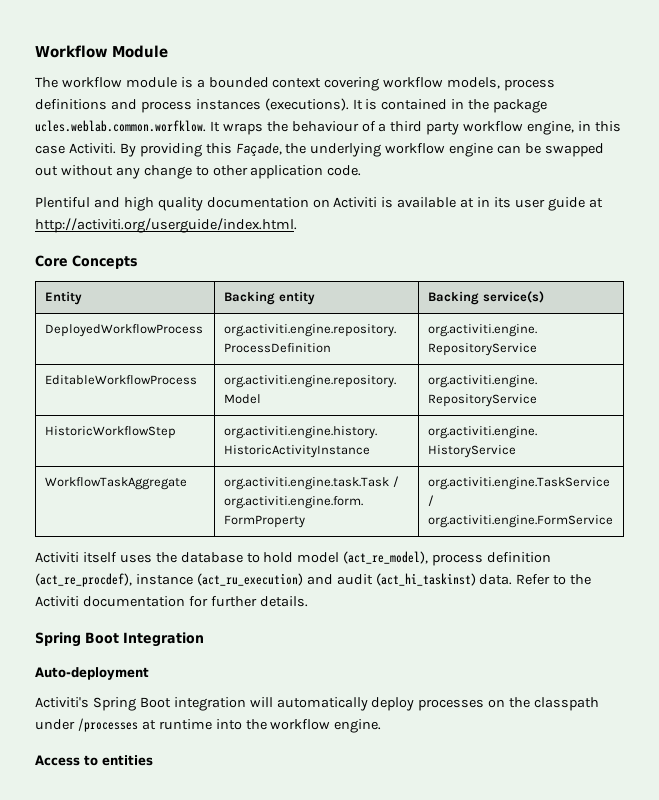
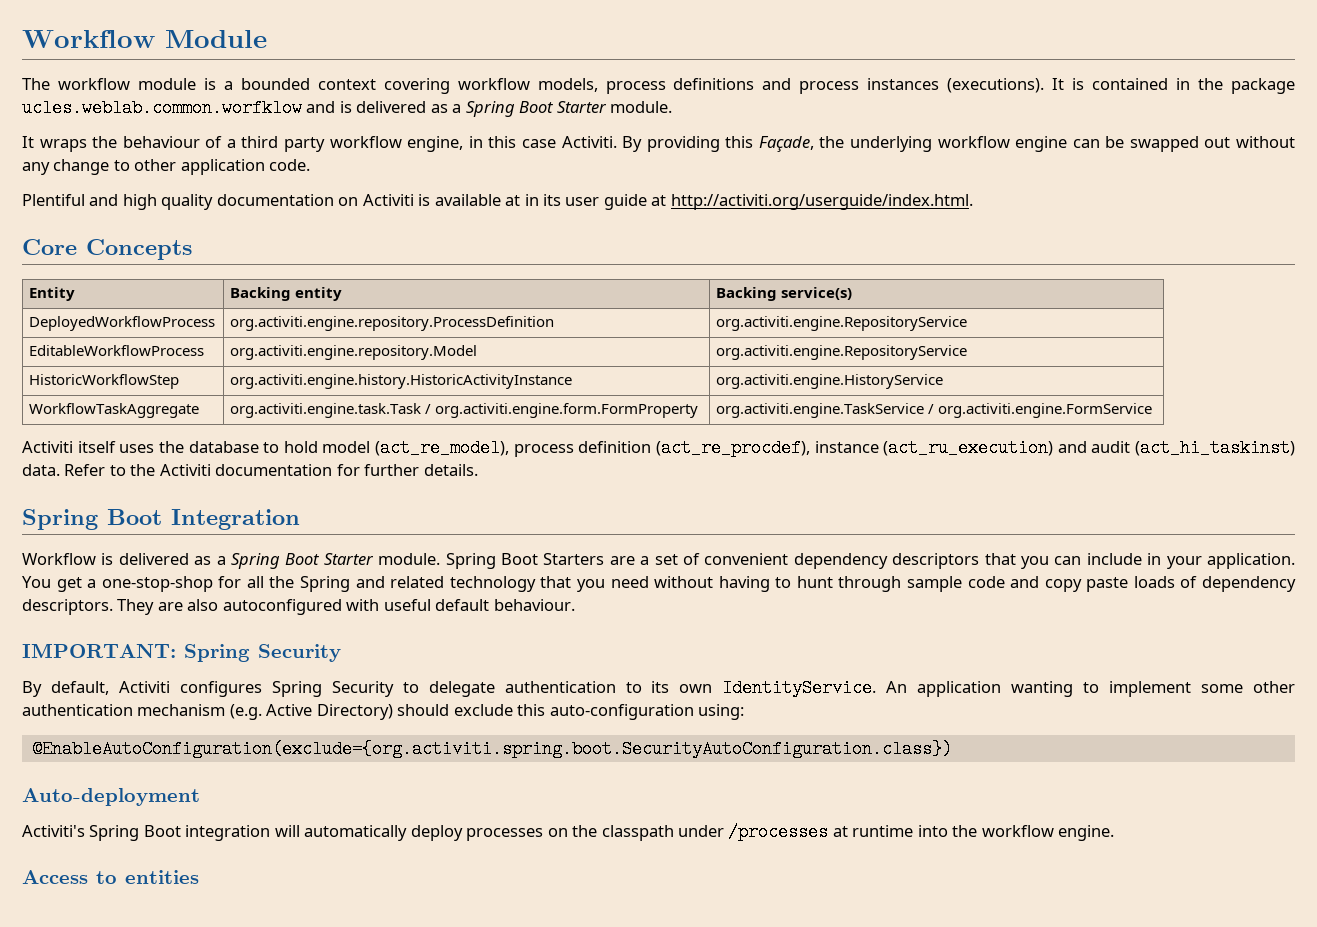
[35,120,206,132] ucles.weblab.common.worfklow. -> [22,99,673,117] ucles.weblab.common.worfklow and is delivered as a Spring Boot Starter module. //
(204, 639) none -> [22,553,1295,569] [22,576,1297,592] [22,599,575,615] [22,643,341,662] [22,679,1296,697] [22,704,745,720] [31,740,952,758] // Workflow is delivered as a Spring Boot Starter module. Spring Boot Starters are a set of convenient dependency descriptors that you can include in your application. You get a one-stop-shop for all the Spring and related technology that you need without having to hunt through sample code and copy paste loads of dependency descriptors. They are also autoconfigured with useful default behaviour. // IMPORTANT: Spring Security // By default, Activiti configures Spring Security to delegate authentication to its own IdentityService. An application wanting to implement some other authentication mechanism (e.g. Active Directory) should exclude this auto-configuration using: // @EnableAutoConfiguration(exclude={org.activiti.spring.boot.SecurityAutoConfiguration.class})

